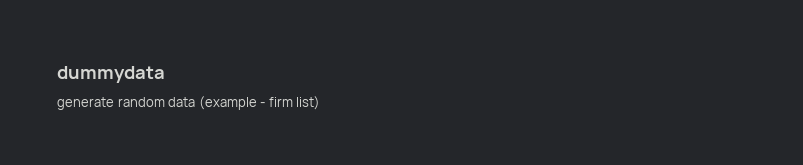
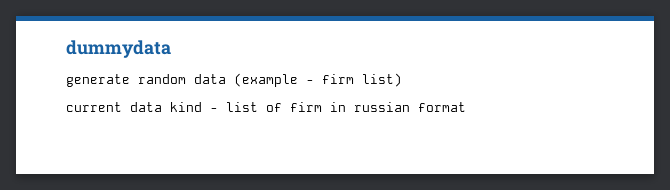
(321, 103) none -> [66,102,466,112] // current data kind - list of firm in russian format

